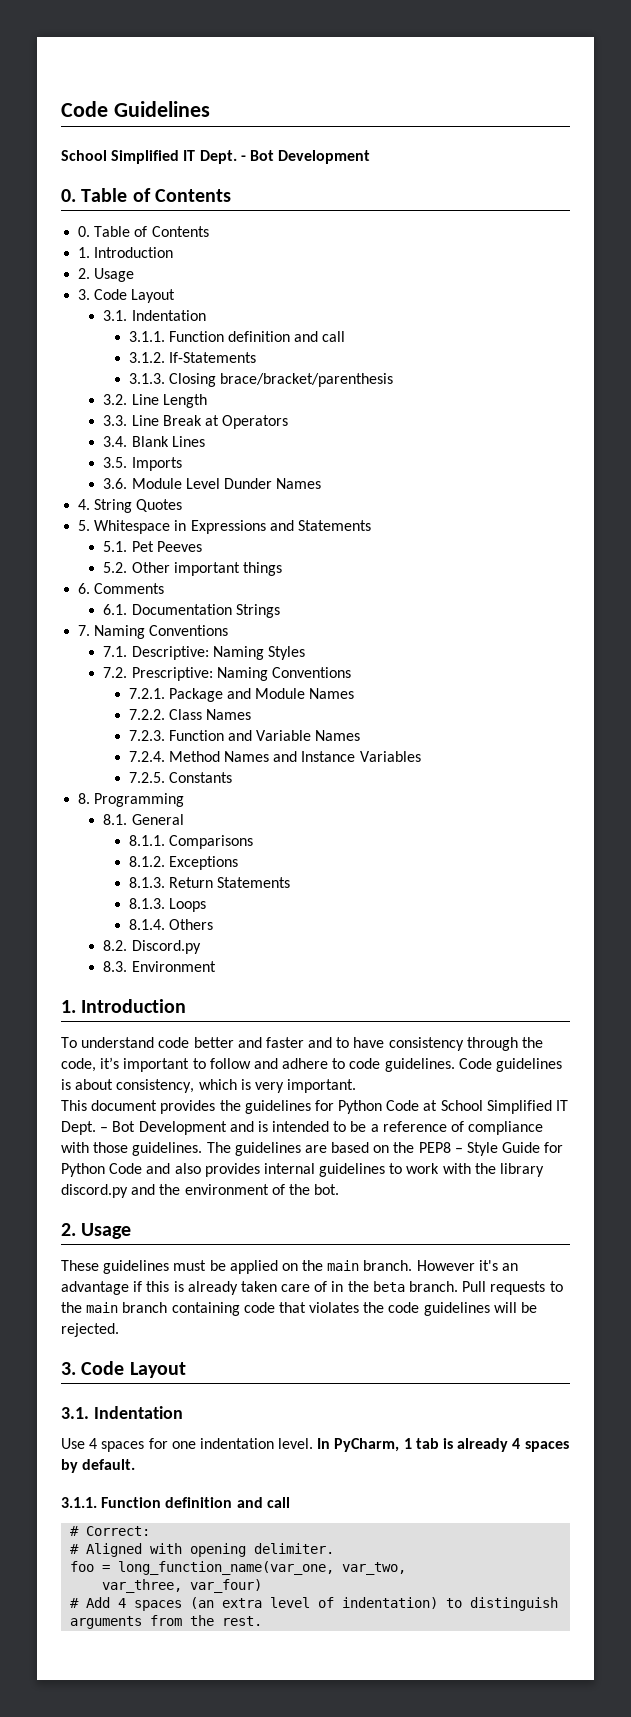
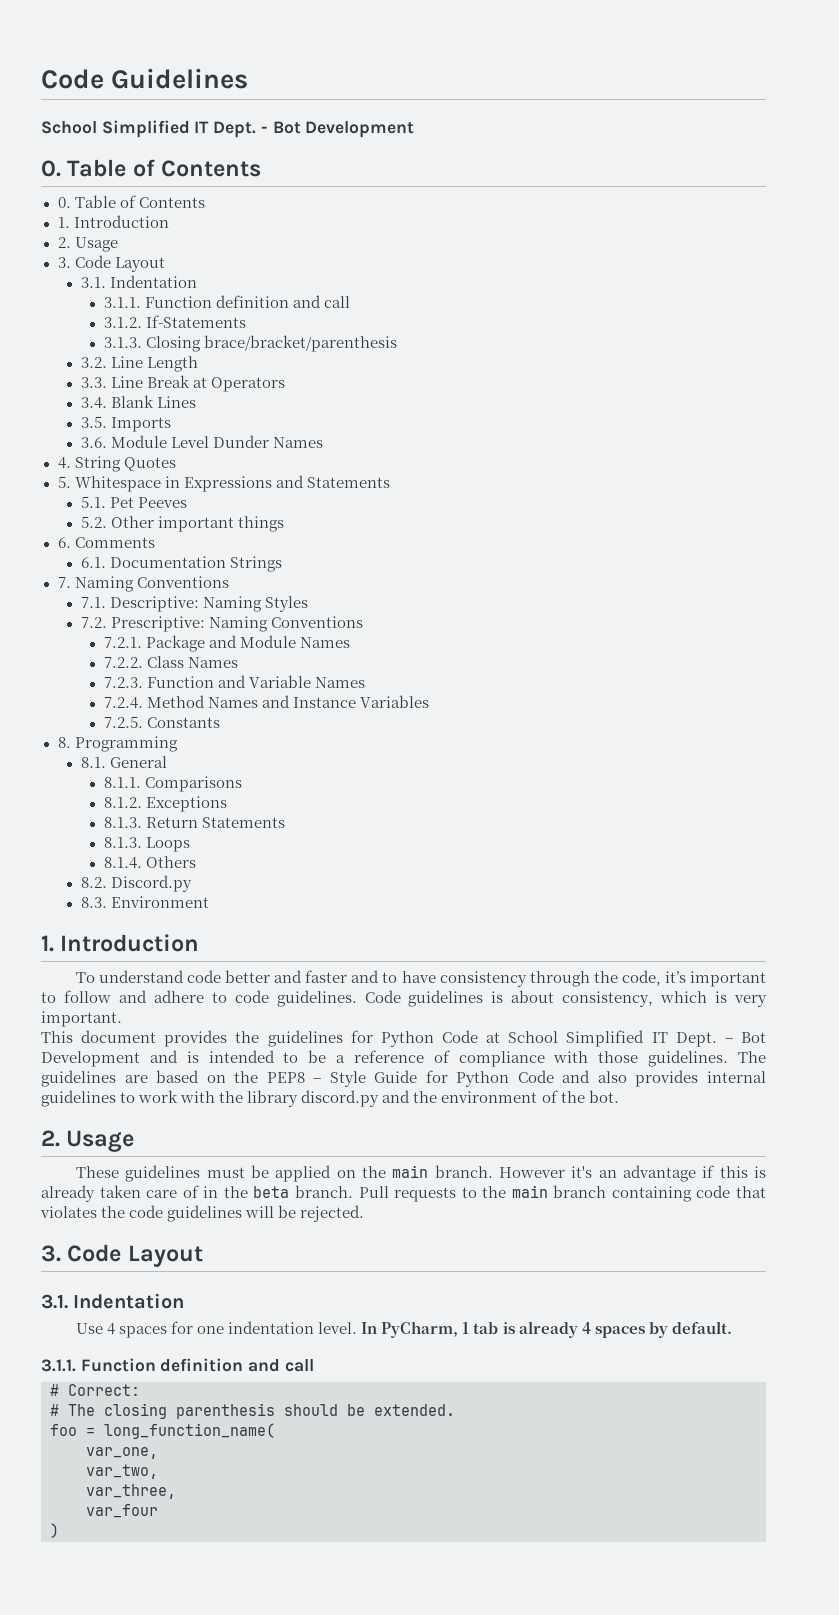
[86,1543,335,1557] Aligned with opening delimiter. -> [68,1403,455,1419] The closing parenthesis should be extended.
[118,1561,335,1575] long_function_name(var_one, -> [104,1423,275,1439] [86,1447,158,1459] long_function_name( // var_one, //
[190,1579,263,1593] [70,1597,559,1611] [70,1615,263,1629] var_four) // # Add 4 spaces (an extra level of indentation) to distinguish arguments from the rest. -> [86,1504,158,1518] [50,1523,59,1538] // var_four // )

